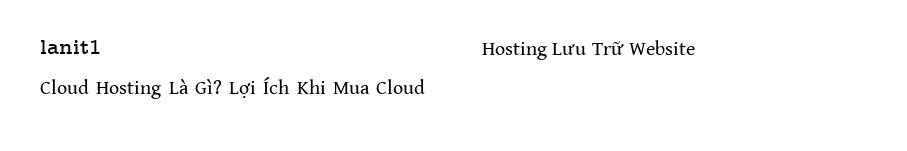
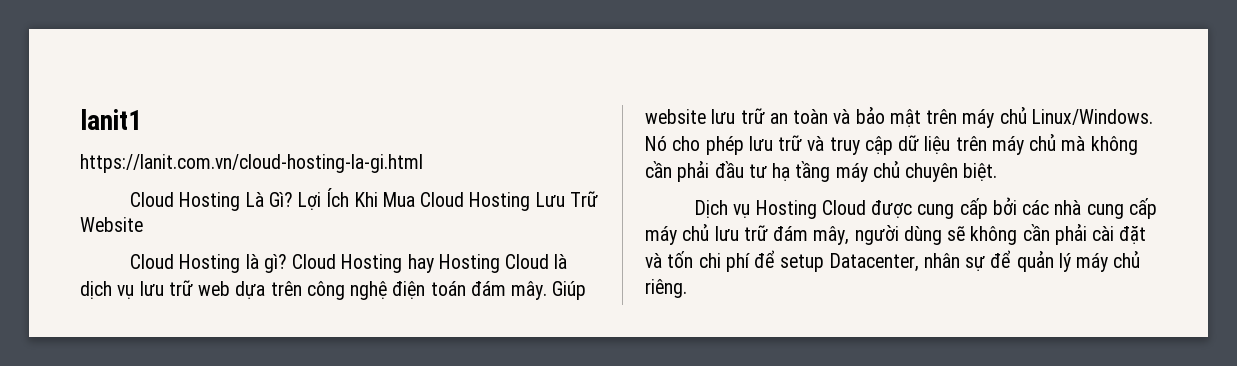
(101, 47) none -> [80,154,423,173] // https://lanit.com.vn/cloud-hosting-la-gi.html
(695, 47) none -> [130,254,568,273] [80,280,587,300] [645,107,1153,128] [645,134,1138,155] [645,161,998,182] [695,197,1157,219] [645,224,1147,245] [645,250,1141,272] [645,279,687,298] // Cloud Hosting là gì? Cloud Hosting hay Hosting Cloud là dịch vụ lưu trữ web dựa trên công nghệ điện toán đám mây. Giúp website lưu trữ an toàn và bảo mật trên máy chủ Linux/Windows. Nó cho phép lưu trữ và truy cập dữ liệu trên máy chủ mà không cần phải đầu tư hạ tầng máy chủ chuyên biệt. // Dịch vụ Hosting Cloud được cung cấp bởi các nhà cung cấp máy chủ lưu trữ đám mây, người dùng sẽ không cần phải cài đặt và tốn chi phí để setup Datacenter, nhân sự để quản lý máy chủ riêng.

